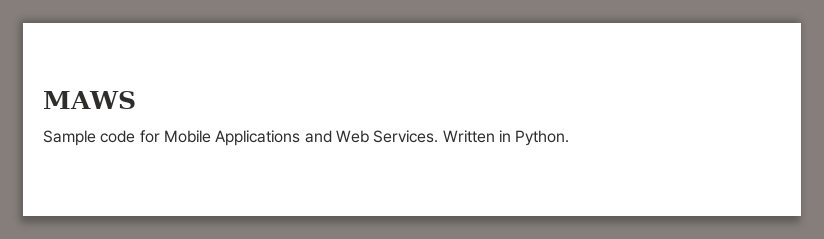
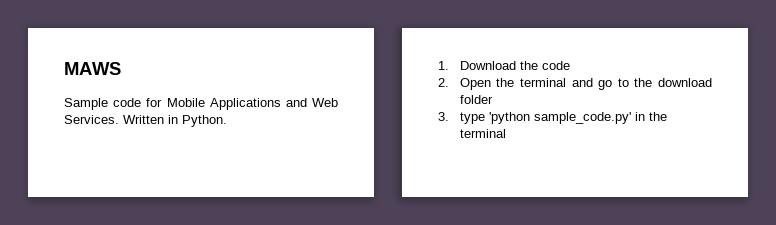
(570, 138) none -> [438,61,570,70] [438,78,712,90] [459,95,493,104] [438,112,667,124] [459,129,506,138] // 1. Download the code // 2. Open the terminal and go to the download folder // 3. type 'python sample_code.py' in the terminal

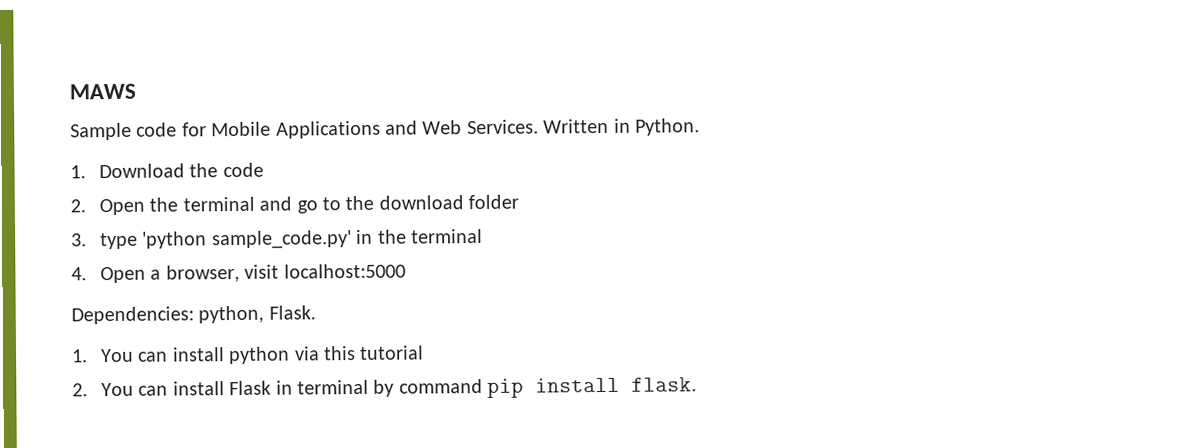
(506, 133) none -> [71,263,406,284] [71,305,316,325] [72,345,425,365] [72,377,698,398] // 4. Open a browser, visit localhost:5000 // Dependencies: python, Flask. // 1. You can install python via this tutorial // 2. You can install Flask in terminal by command pip install flask.

